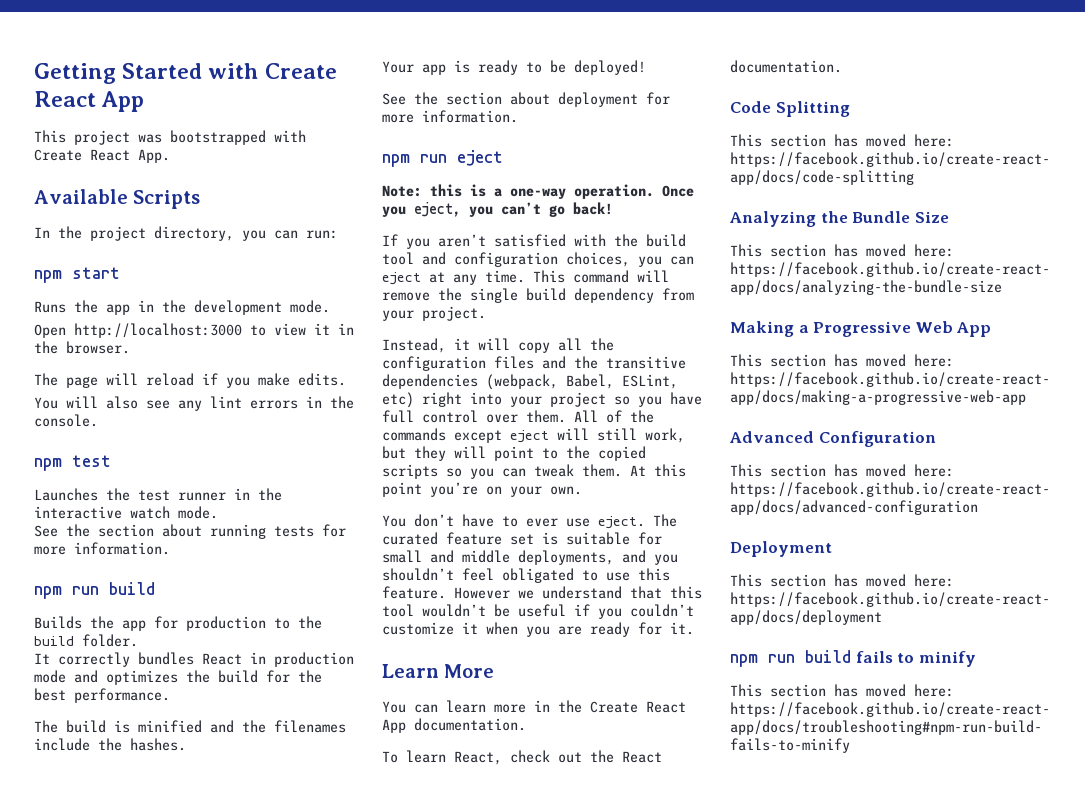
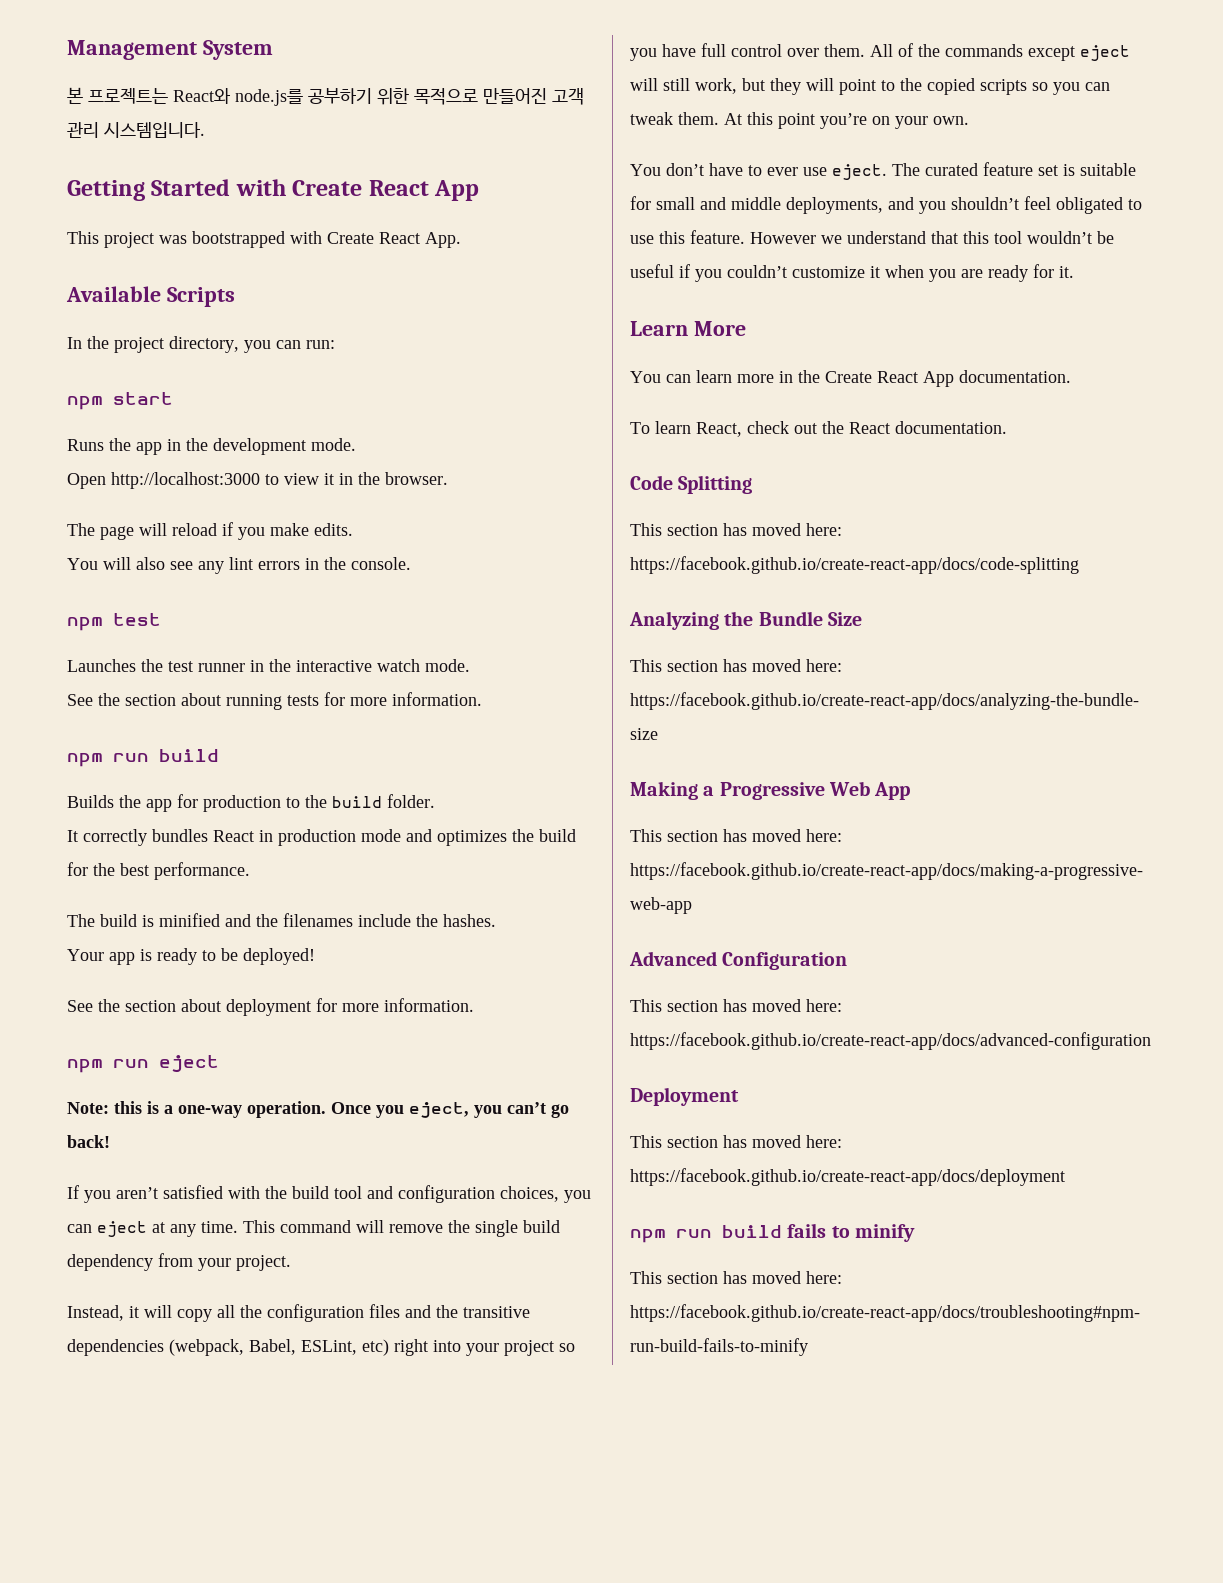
(34, 73) none -> [67,40,273,60] [67,87,584,106] [67,122,205,138] Management System // 본 프로젝트는 React와 node.js를 공부하기 위한 목적으로 만들어진 고객 관리 시스템입니다. //

